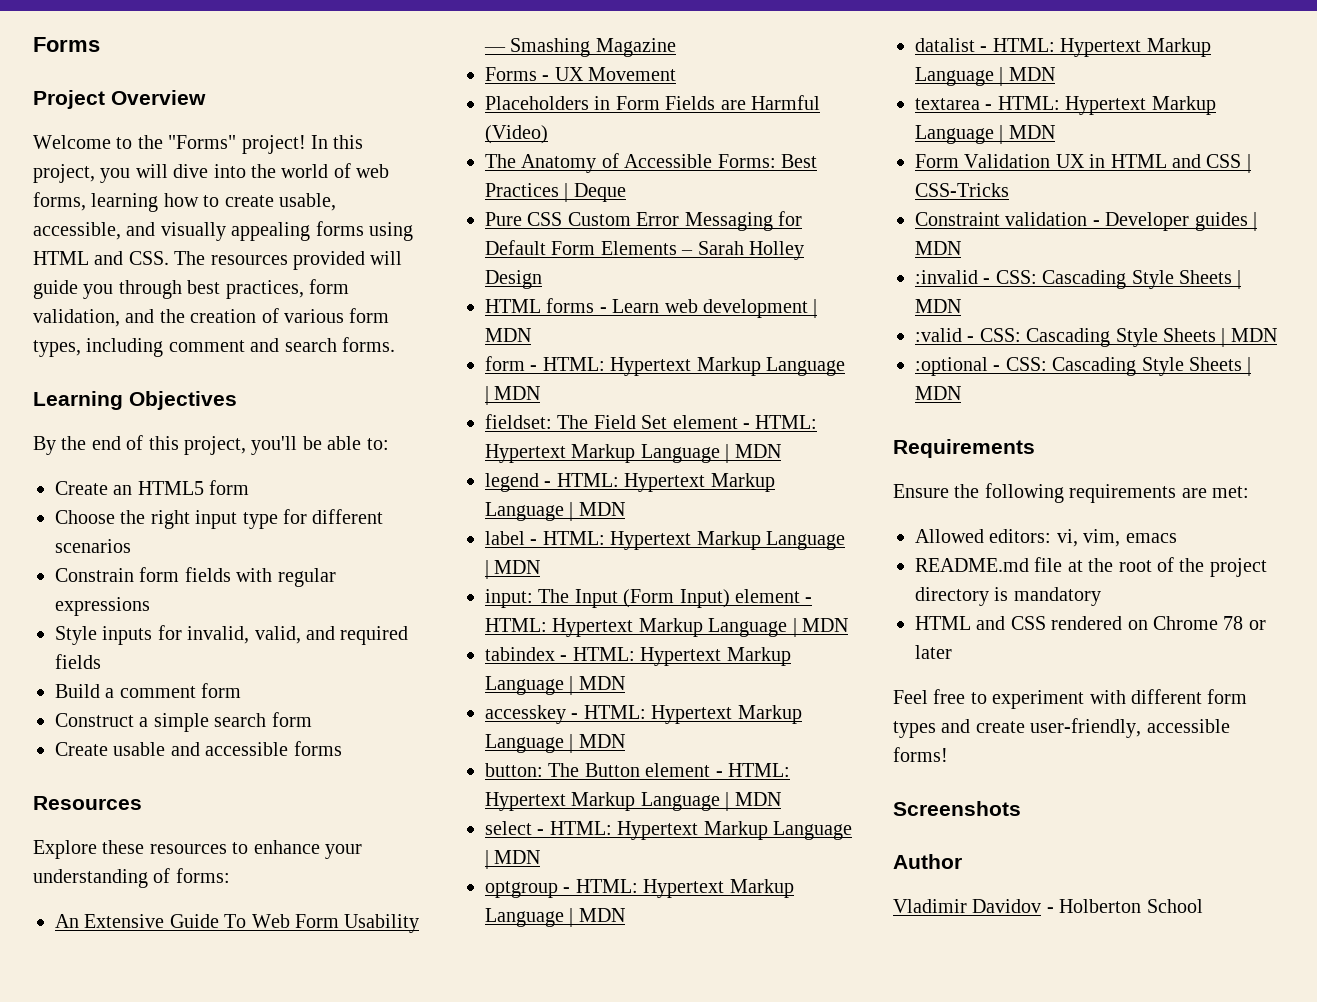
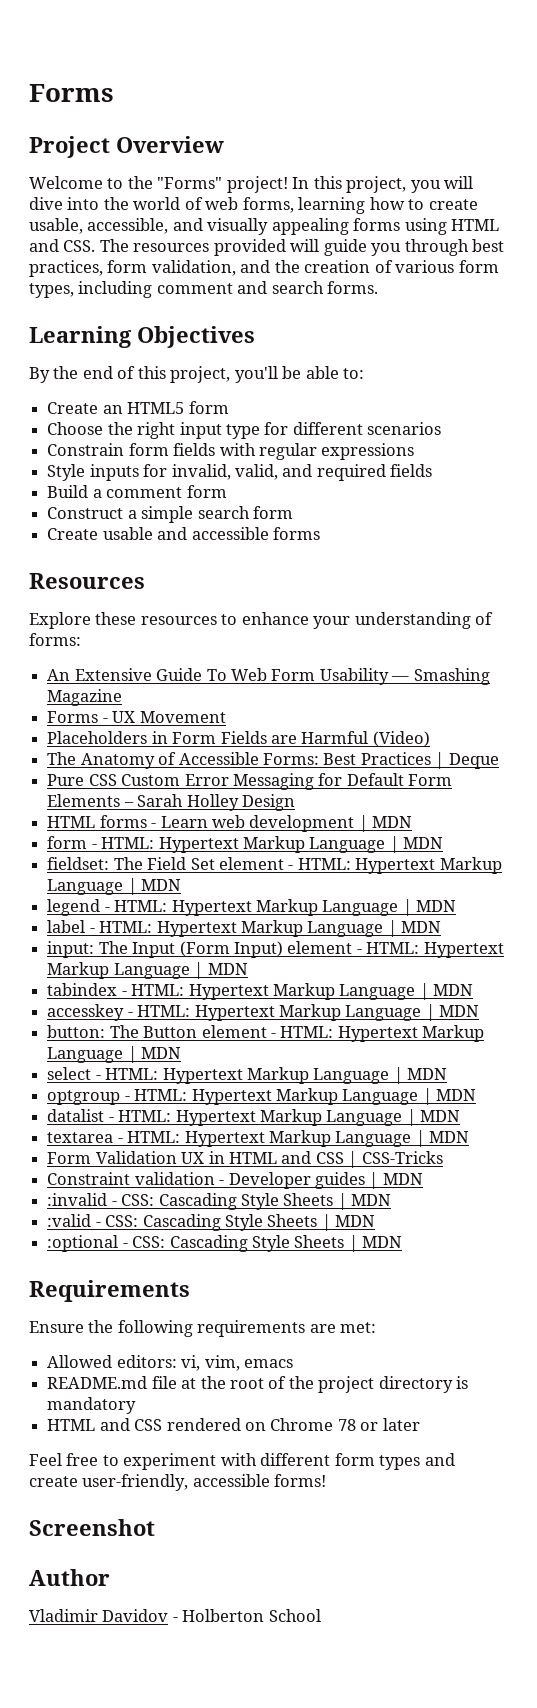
[893,801,1021,816] Screenshots -> [29,1519,155,1536] Screenshot

